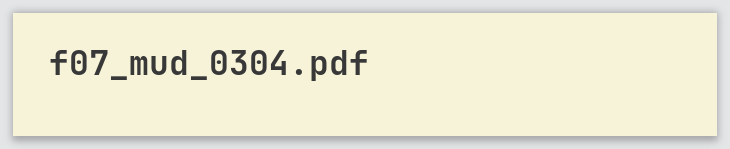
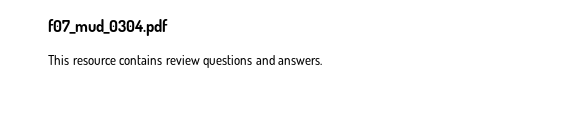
(369, 65) none -> [48,55,323,68] // This resource contains review questions and answers.

